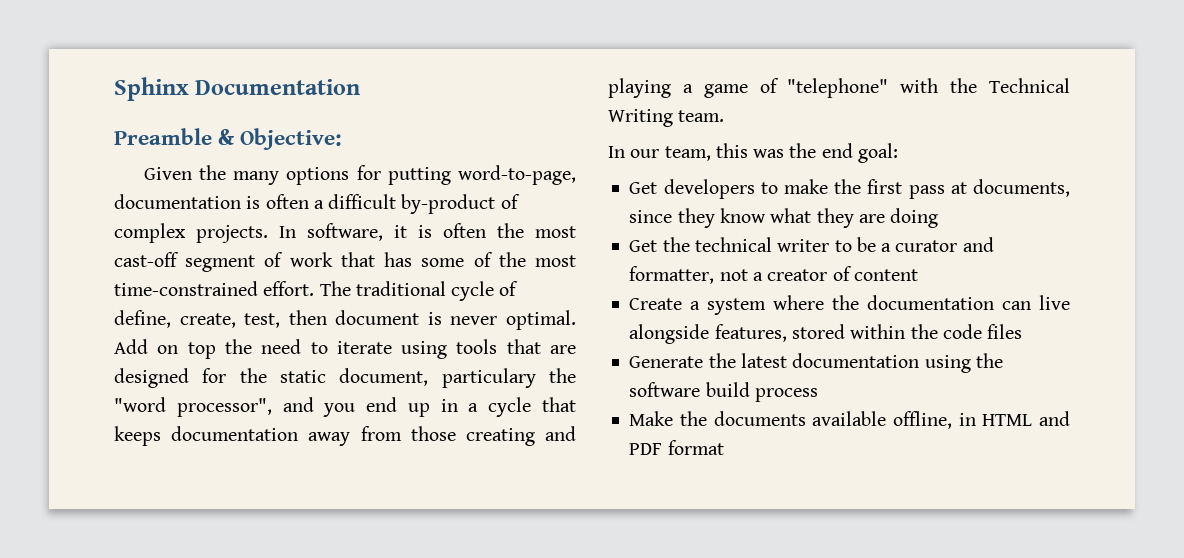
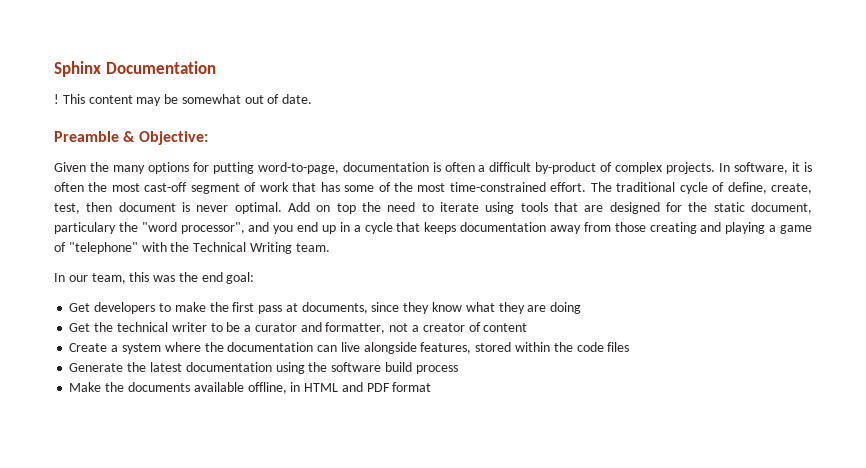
(361, 87) none -> [54,94,313,106] // ! This content may be somewhat out of date.

